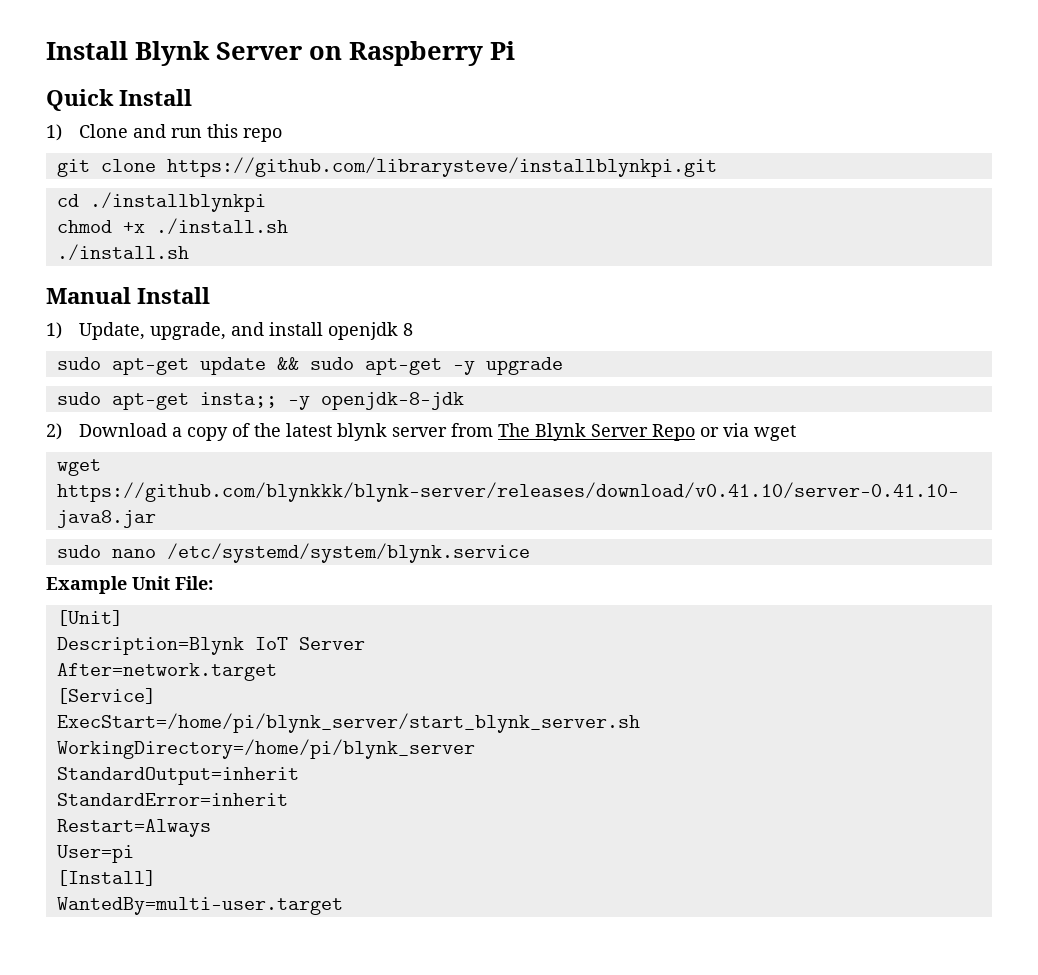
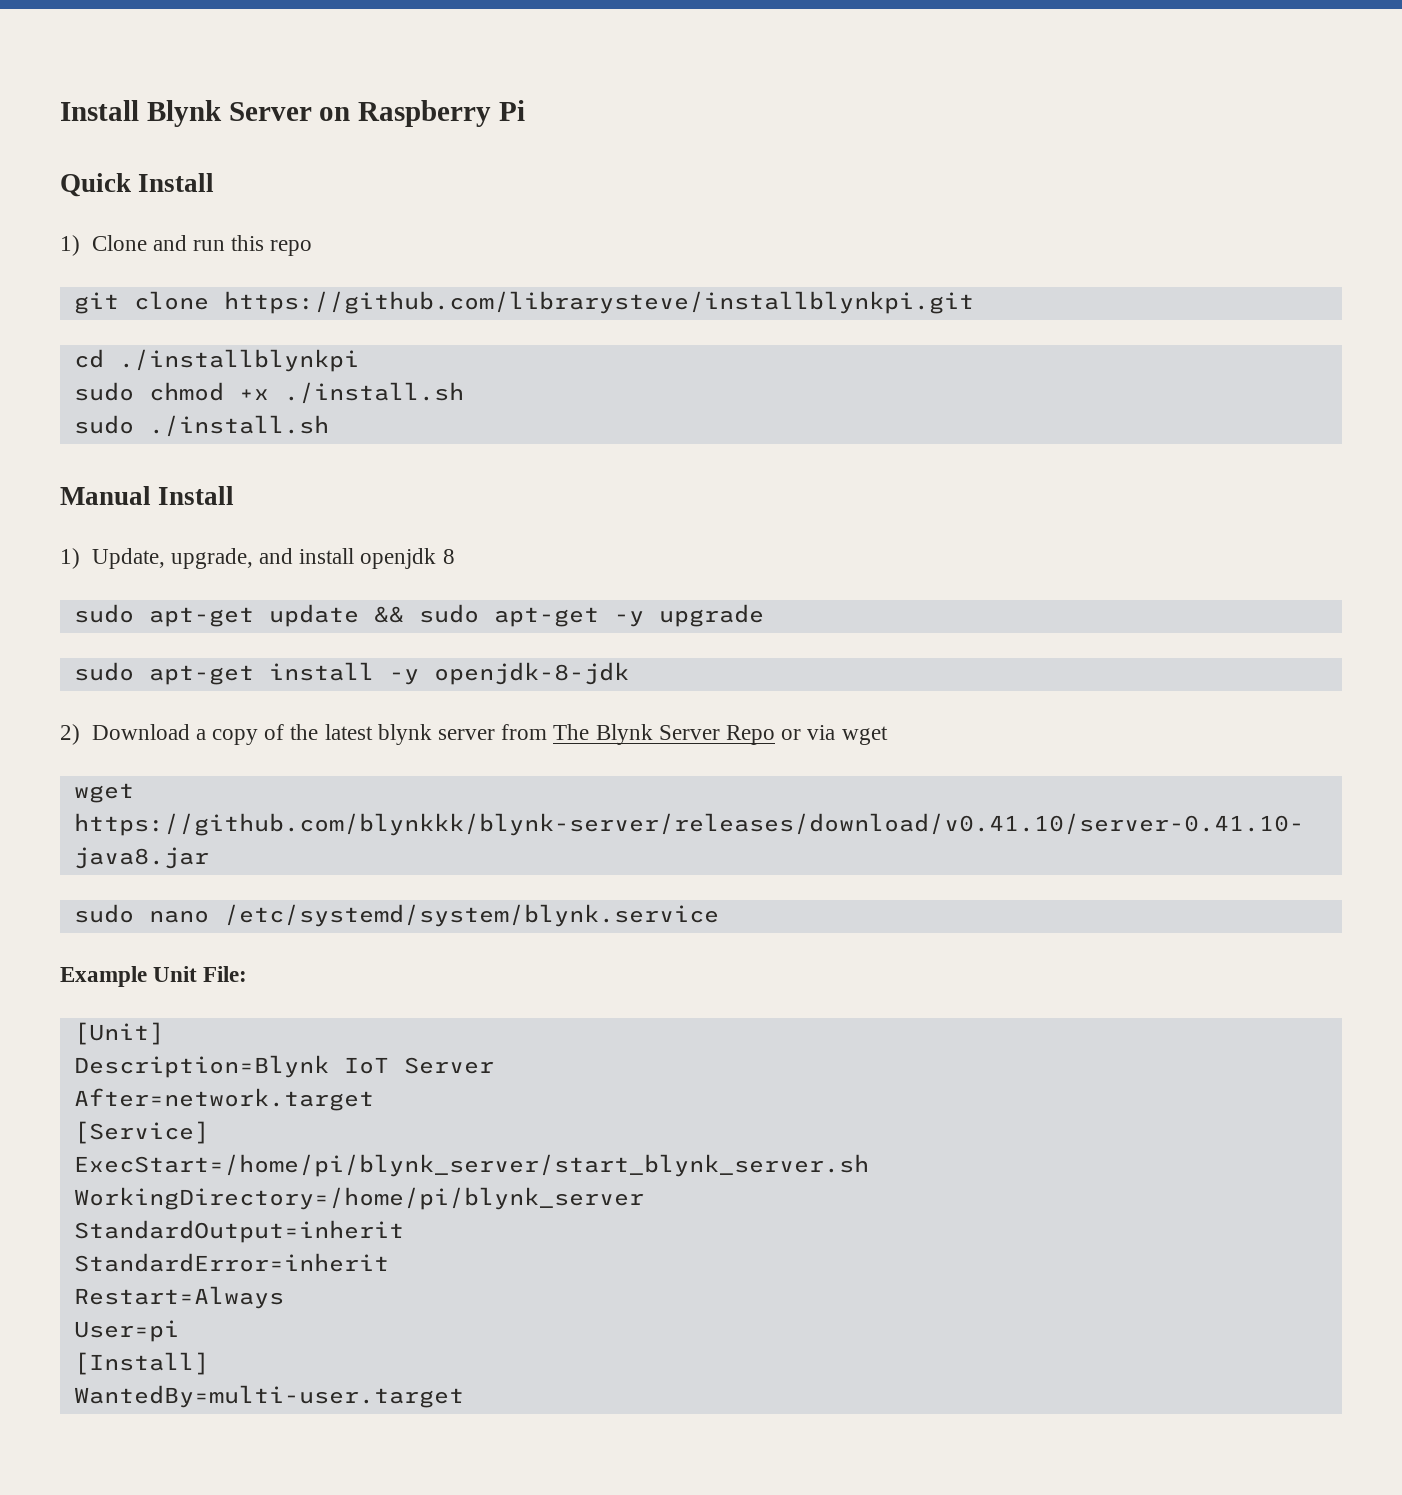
(266, 202) none -> [73,382,134,401] sudo
(288, 226) none -> [73,415,134,434] sudo
[199,392,277,408] insta;; -> [268,662,374,681] install

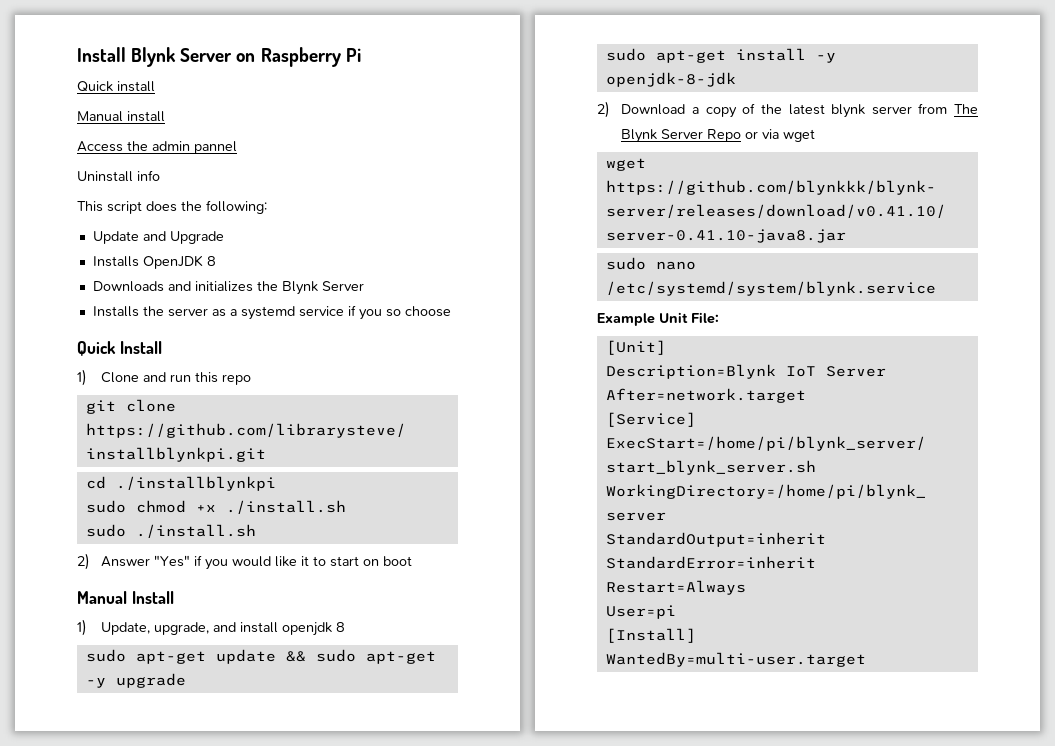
(526, 110) none -> [77,81,155,92] [77,111,165,122] [77,141,237,154] [77,170,160,182] [77,200,267,214] [92,231,224,244] [92,255,216,269] [92,281,364,295] [92,305,451,320] // Quick install // Manual install // Access the admin pannel // Uninstall info // This script does the following: // Update and Upgrade // Installs OpenJDK 8 // Downloads and initializes the Blynk Server // Installs the server as a systemd service if you so choose
(329, 426) none -> [77,553,413,570] // 2) Answer "Yes" if you would like it to start on boot

